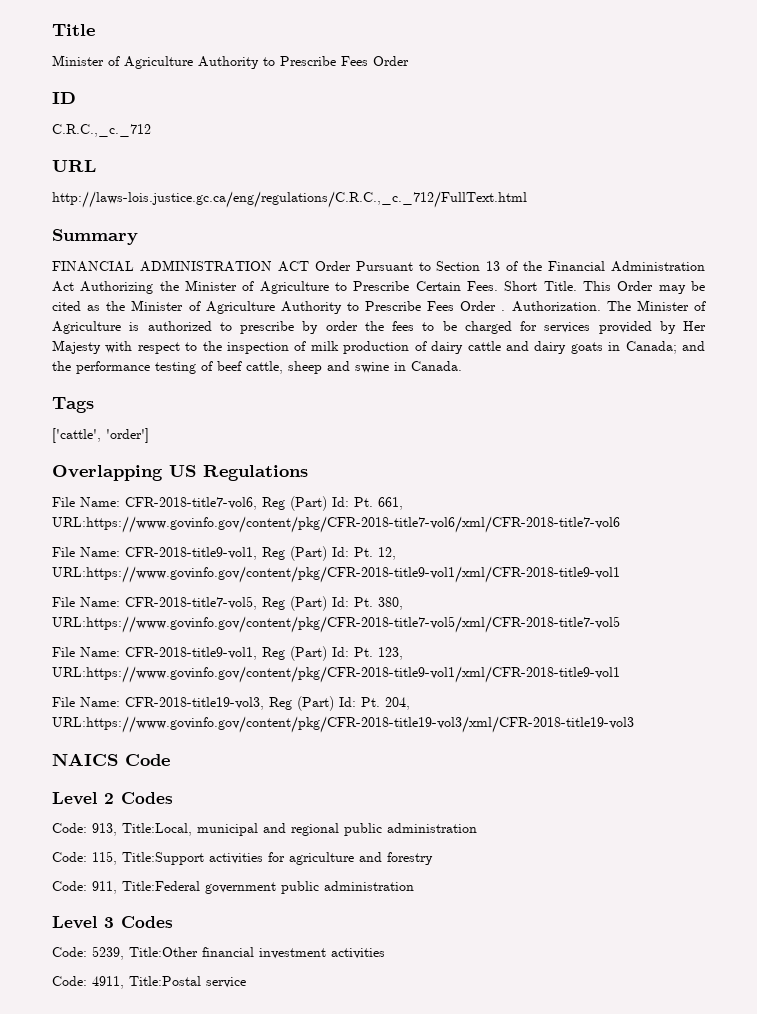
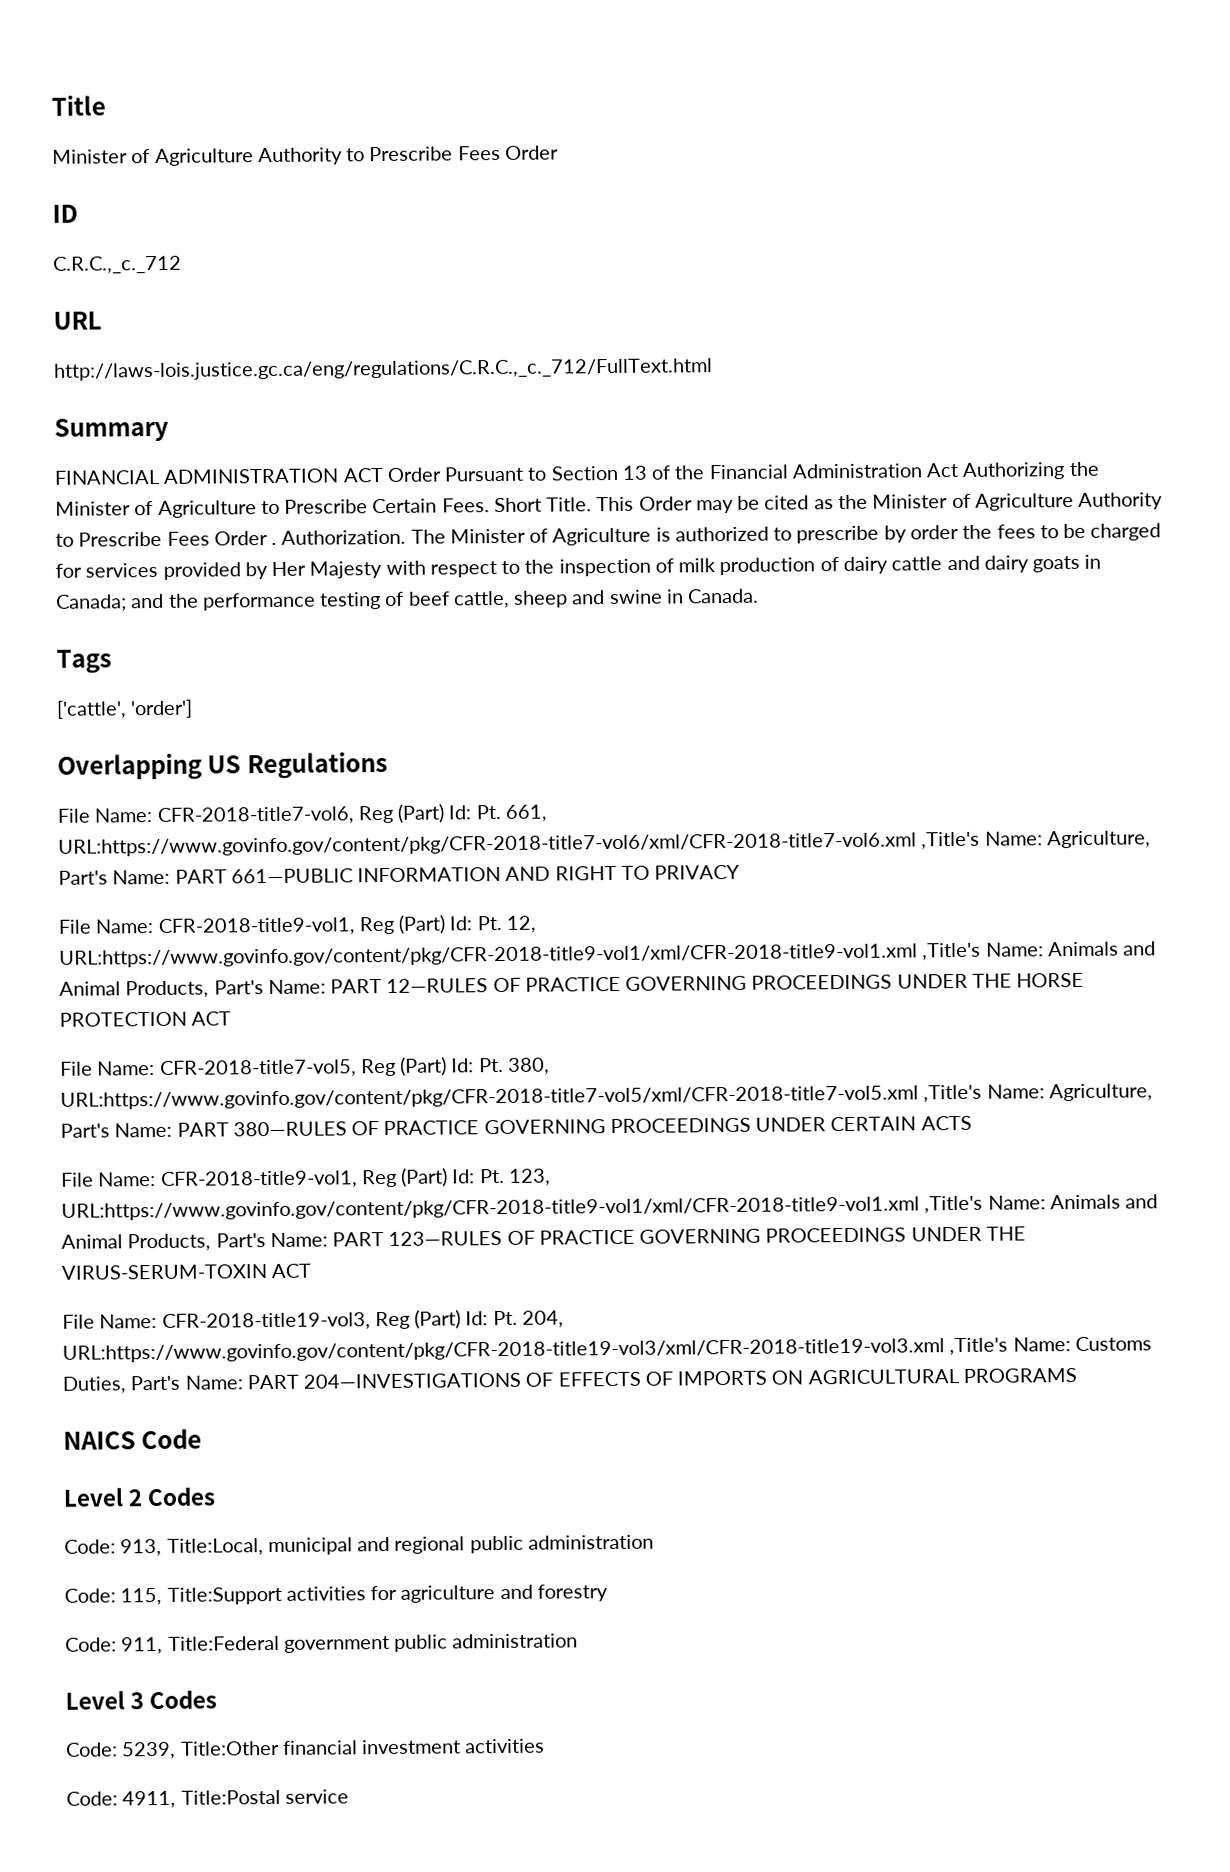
[52,516,620,533] URL:https://www.govinfo.gov/content/pkg/CFR-2018-title7-vol6/xml/CFR-2018-title7-vol6 -> [58,830,1151,857] [58,864,741,885] URL:https://www.govinfo.gov/content/pkg/CFR-2018-title7-vol6/xml/CFR-2018-title7-vol6.xml ,Title's Name: Agriculture, Part's Name: PART 661—PUBLIC INFORMATION AND RIGHT TO PRIVACY
[52,566,620,583] URL:https://www.govinfo.gov/content/pkg/CFR-2018-title9-vol1/xml/CFR-2018-title9-vol1 -> [59,941,1157,968] [59,972,1085,999] [59,1011,232,1027] URL:https://www.govinfo.gov/content/pkg/CFR-2018-title9-vol1/xml/CFR-2018-title9-vol1.xml ,Title's Name: Animals and Animal Products, Part's Name: PART 12—RULES OF PRACTICE GOVERNING PROCEEDINGS UNDER THE HORSE PROTECTION ACT
[52,616,620,633] URL:https://www.govinfo.gov/content/pkg/CFR-2018-title7-vol5/xml/CFR-2018-title7-vol5 -> [60,1083,1153,1110] [60,1115,972,1138] URL:https://www.govinfo.gov/content/pkg/CFR-2018-title7-vol5/xml/CFR-2018-title7-vol5.xml ,Title's Name: Agriculture, Part's Name: PART 380—RULES OF PRACTICE GOVERNING PROCEEDINGS UNDER CERTAIN ACTS
[52,666,620,683] URL:https://www.govinfo.gov/content/pkg/CFR-2018-title9-vol1/xml/CFR-2018-title9-vol1 -> [61,1194,1159,1221] [61,1226,1026,1252] [61,1263,312,1280] URL:https://www.govinfo.gov/content/pkg/CFR-2018-title9-vol1/xml/CFR-2018-title9-vol1.xml ,Title's Name: Animals and Animal Products, Part's Name: PART 123—RULES OF PRACTICE GOVERNING PROCEEDINGS UNDER THE VIRUS-SERUM-TOXIN ACT
[52,716,634,733] URL:https://www.govinfo.gov/content/pkg/CFR-2018-title19-vol3/xml/CFR-2018-title19-vol3 -> [62,1336,1152,1363] [62,1367,1077,1394] URL:https://www.govinfo.gov/content/pkg/CFR-2018-title19-vol3/xml/CFR-2018-title19-vol3.xml ,Title's Name: Customs Duties, Part's Name: PART 204—INVESTIGATIONS OF EFFECTS OF IMPORTS ON AGRICULTURAL PROGRAMS

